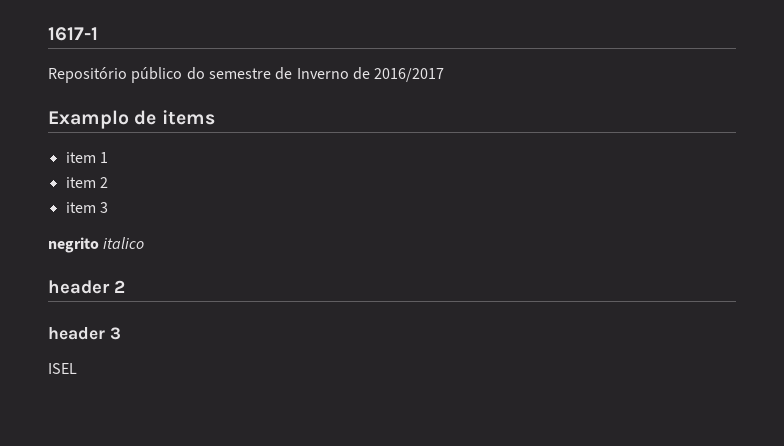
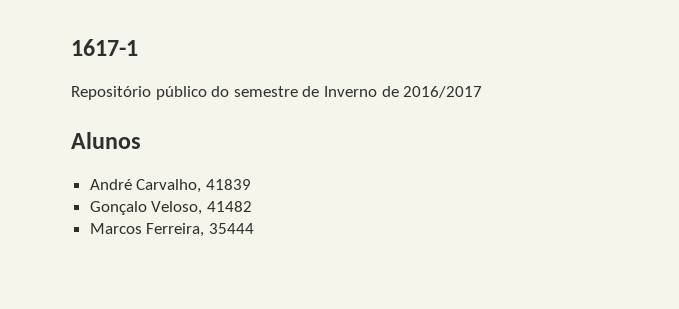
[48,110,215,129] [65,152,108,163] [65,177,108,188] [65,202,108,213] [48,237,145,253] [48,280,125,294] [48,327,121,340] [48,363,77,374] Examplo de items // item 1 // item 2 // item 3 // negrito italico // header 2 // header 3 // ISEL -> [71,132,141,149] [89,179,251,193] [89,201,252,215] [89,223,254,237] Alunos // André Carvalho, 41839 // Gonçalo Veloso, 41482 // Marcos Ferreira, 35444

